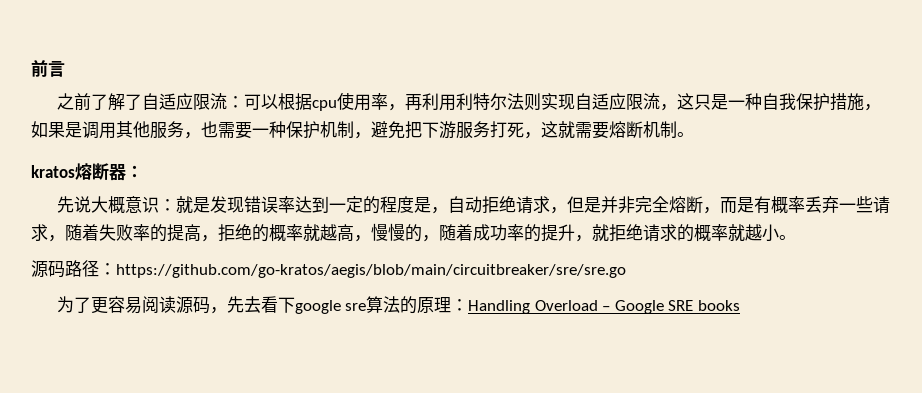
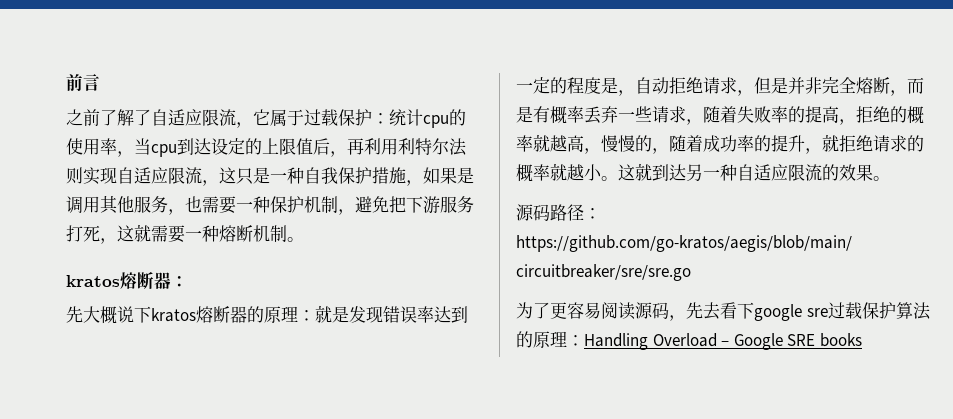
[226,92,388,111] ：可以根据cpu使用率 -> [236,109,466,128] [66,138,330,157] ，它属于过载保护：统计cpu的使用率，当cpu到达设定的上限值后
(609, 130) none -> [185,225,219,242] 一种
[73,196,159,214] 说大概意识 -> [83,306,298,324] 大概说下kratos熔断器的原理
(796, 237) none -> [618,163,890,181] 这就到达另一种自适应限流的效果。
(367, 307) none -> [827,302,896,319] 过载保护

